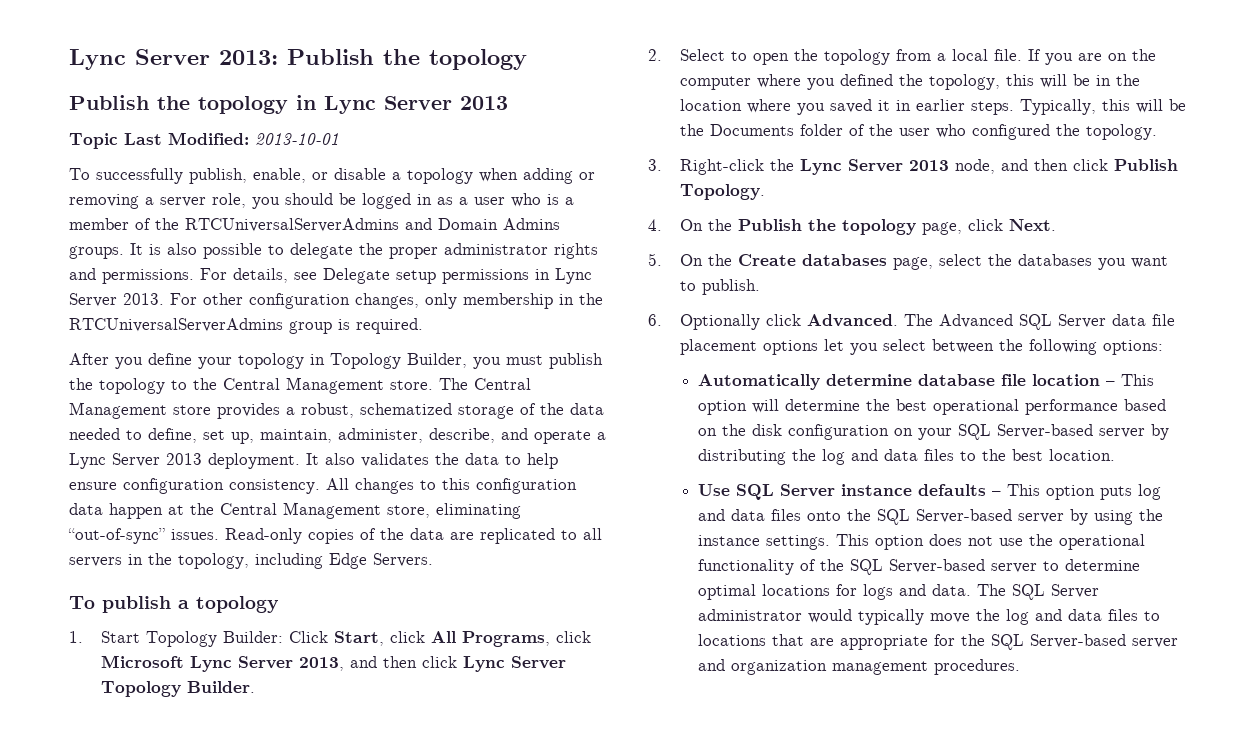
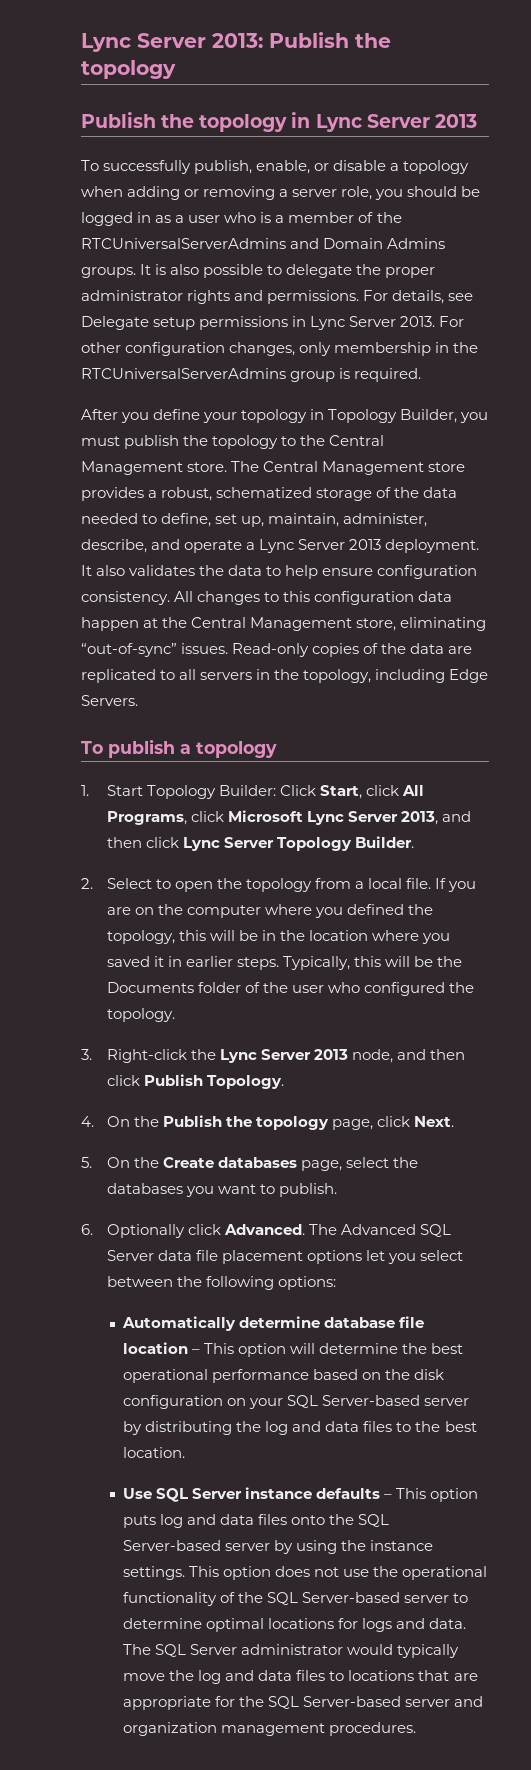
[69,132,339,149] // Topic Last Modified: 2013-10-01 -> (477, 121) none

